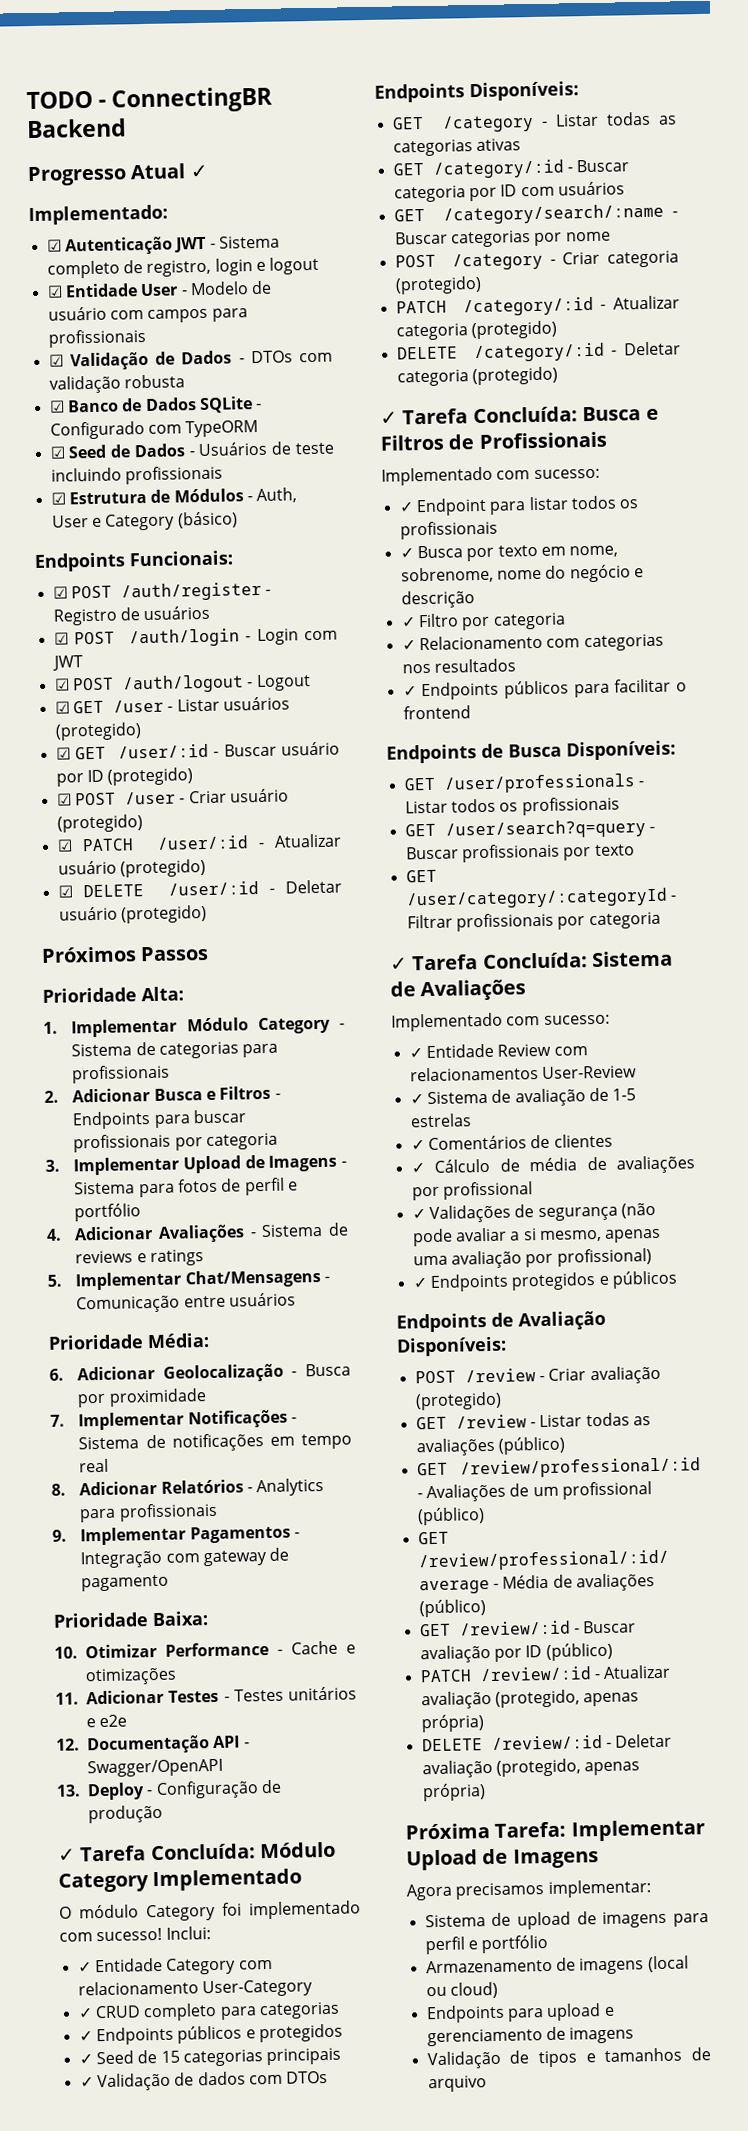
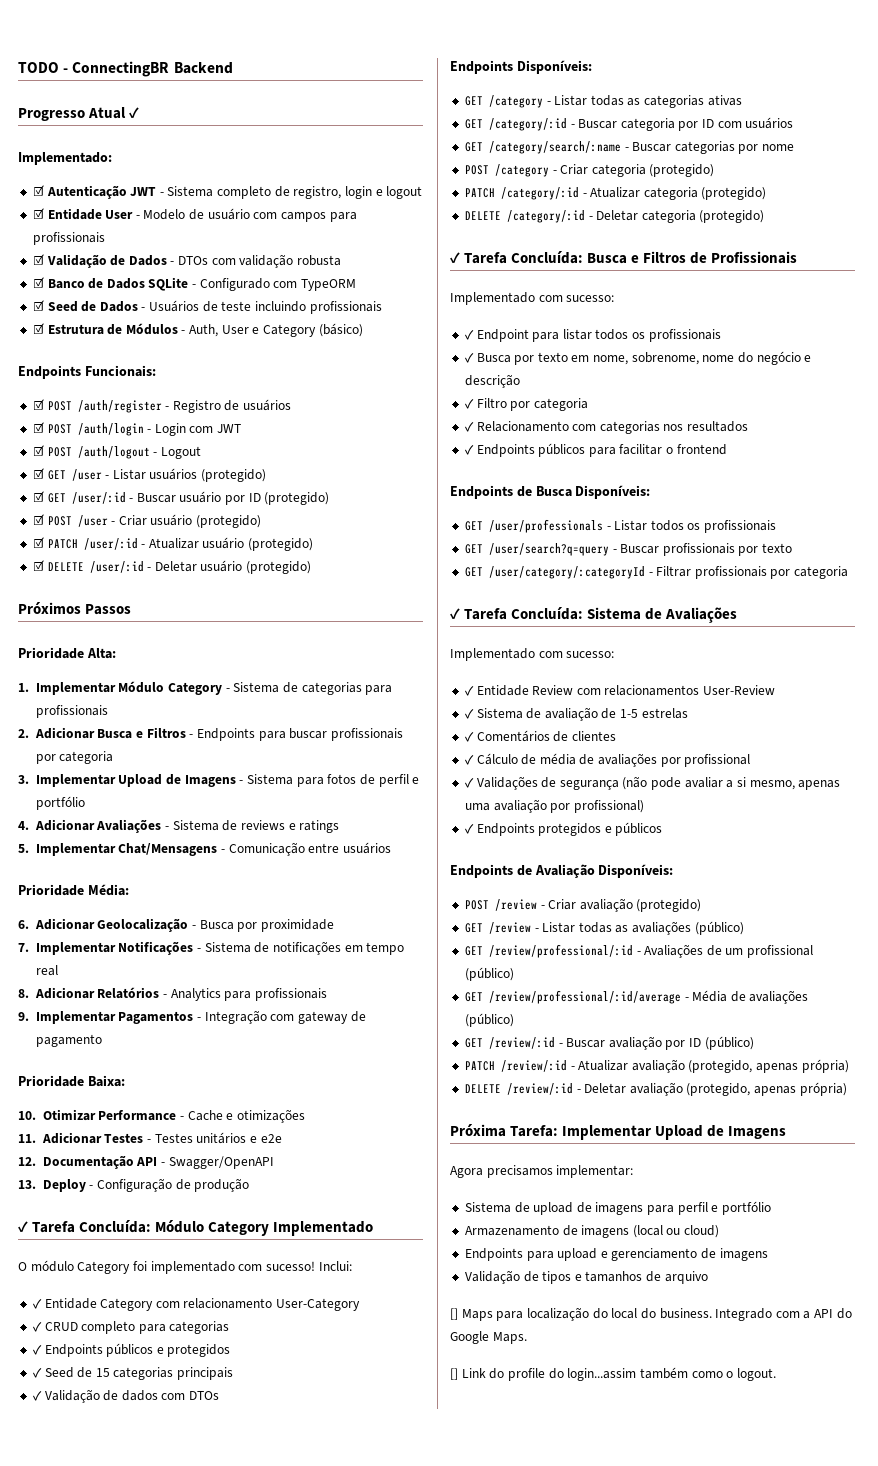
(487, 2084) none -> [450,1307,852,1321] [450,1331,527,1344] [450,1367,776,1381] // [] Maps para localização do local do business. Integrado com a API do Google Maps. // [] Link do profile do login...assim também como o logout.

